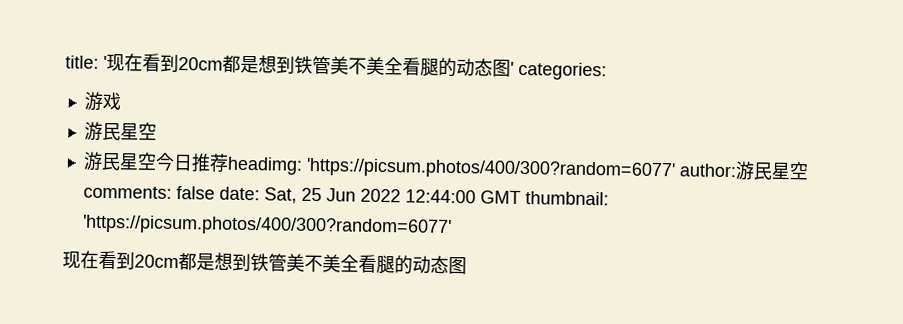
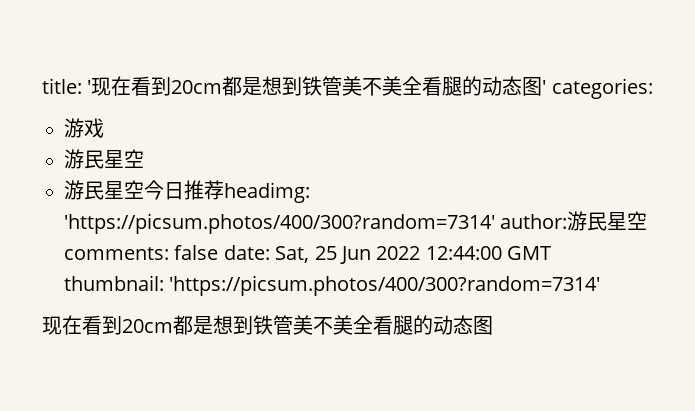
[305,157,676,181] 'https://picsum.photos/400/300?random=6077' -> [64,213,495,234] 'https://picsum.photos/400/300?random=7314'
[81,214,452,237] 'https://picsum.photos/400/300?random=6077' -> [169,275,601,296] 'https://picsum.photos/400/300?random=7314'

